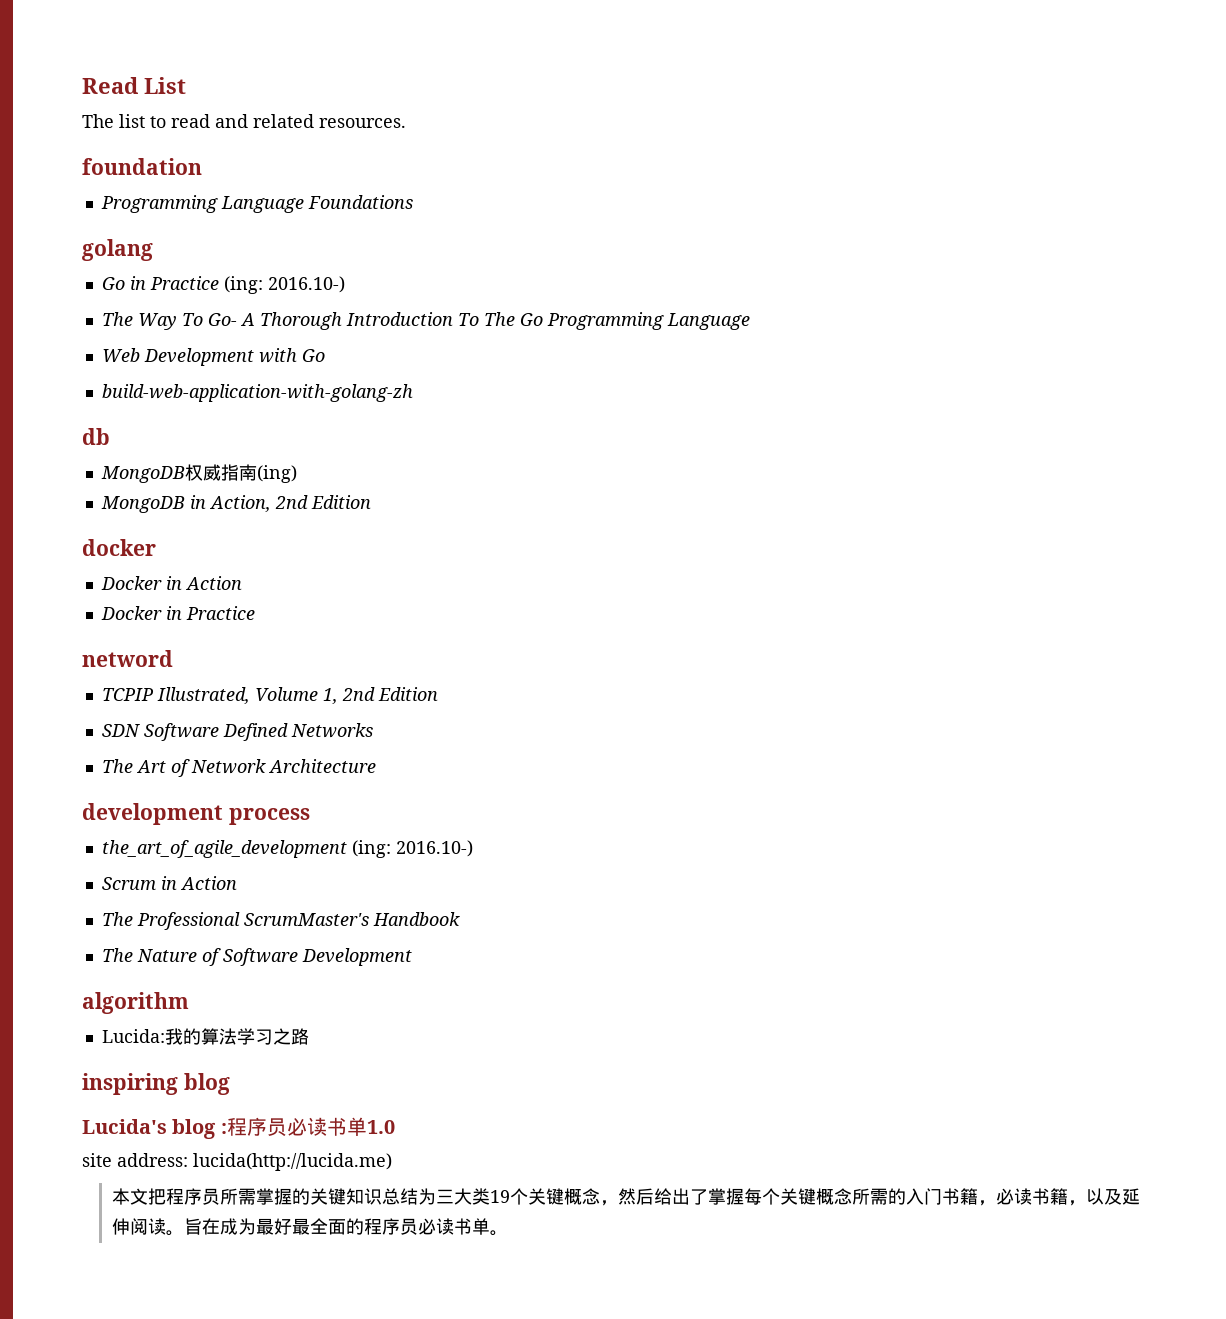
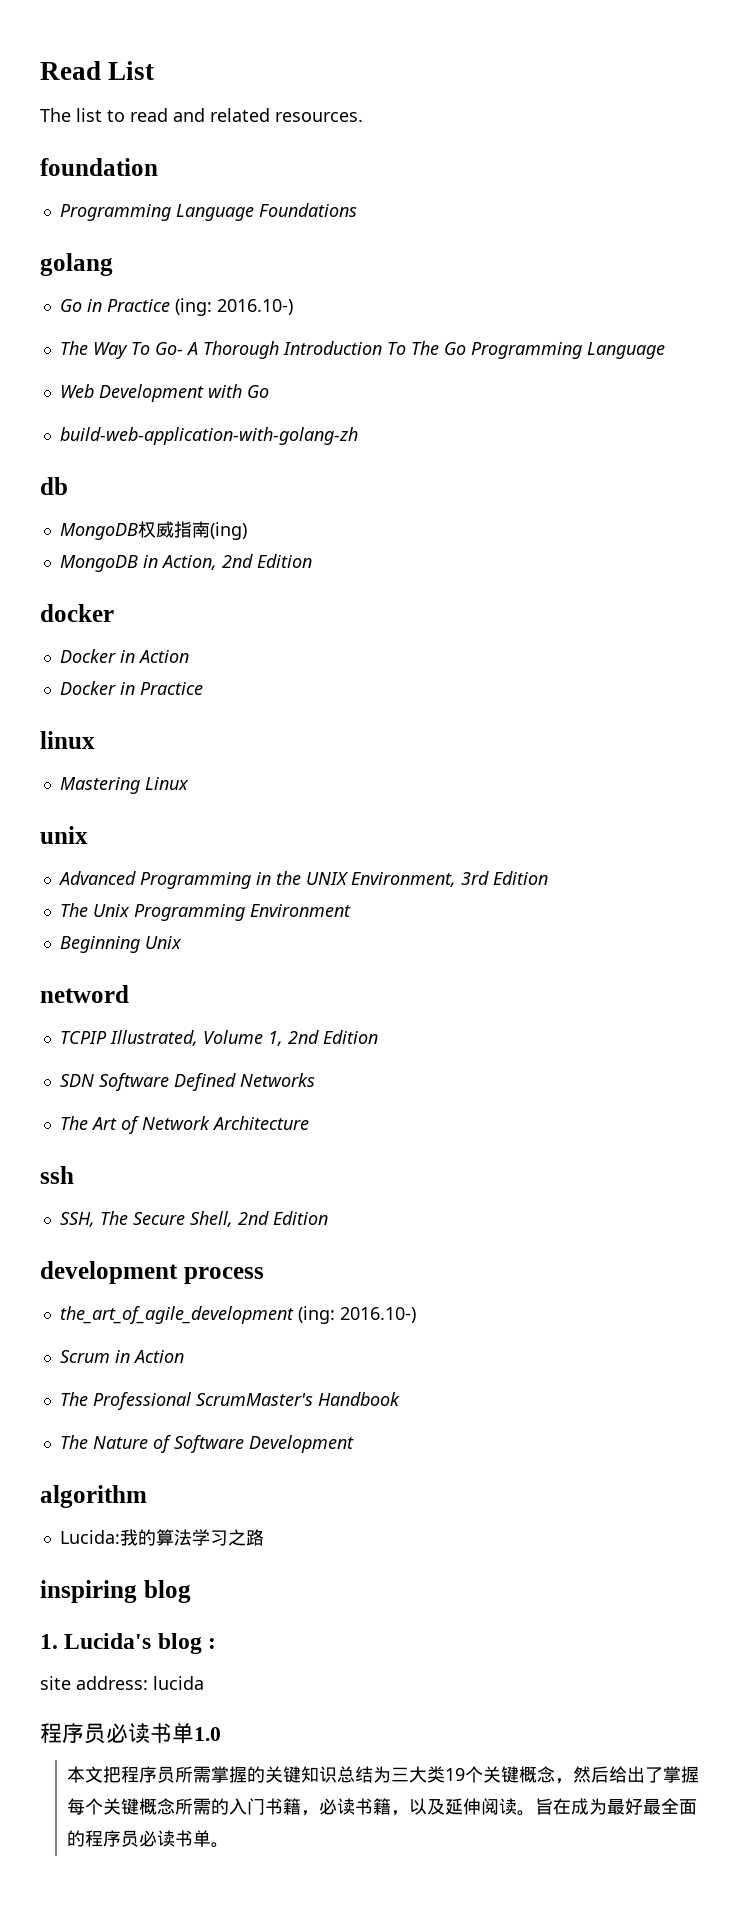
(255, 613) none -> [40,731,95,749] [59,777,189,794] [40,826,88,844] [57,871,548,889] [59,903,351,921] [59,936,182,953] // linux // Mastering Linux // unix // Advanced Programming in the UNIX Environment, 3rd Edition // The Unix Programming Environment // Beginning Unix
(376, 766) none -> [40,1166,74,1184] [59,1211,328,1227] // ssh // SSH, The Secure Shell, 2nd Edition
(230, 1084) none -> [40,1634,58,1649] 1.
(227, 1128) none -> [40,1676,204,1690] // site address: lucida //
[82,1153,392,1171] // site address: lucida(http://lucida.me) -> (221, 1734) none

